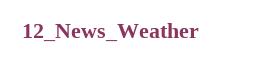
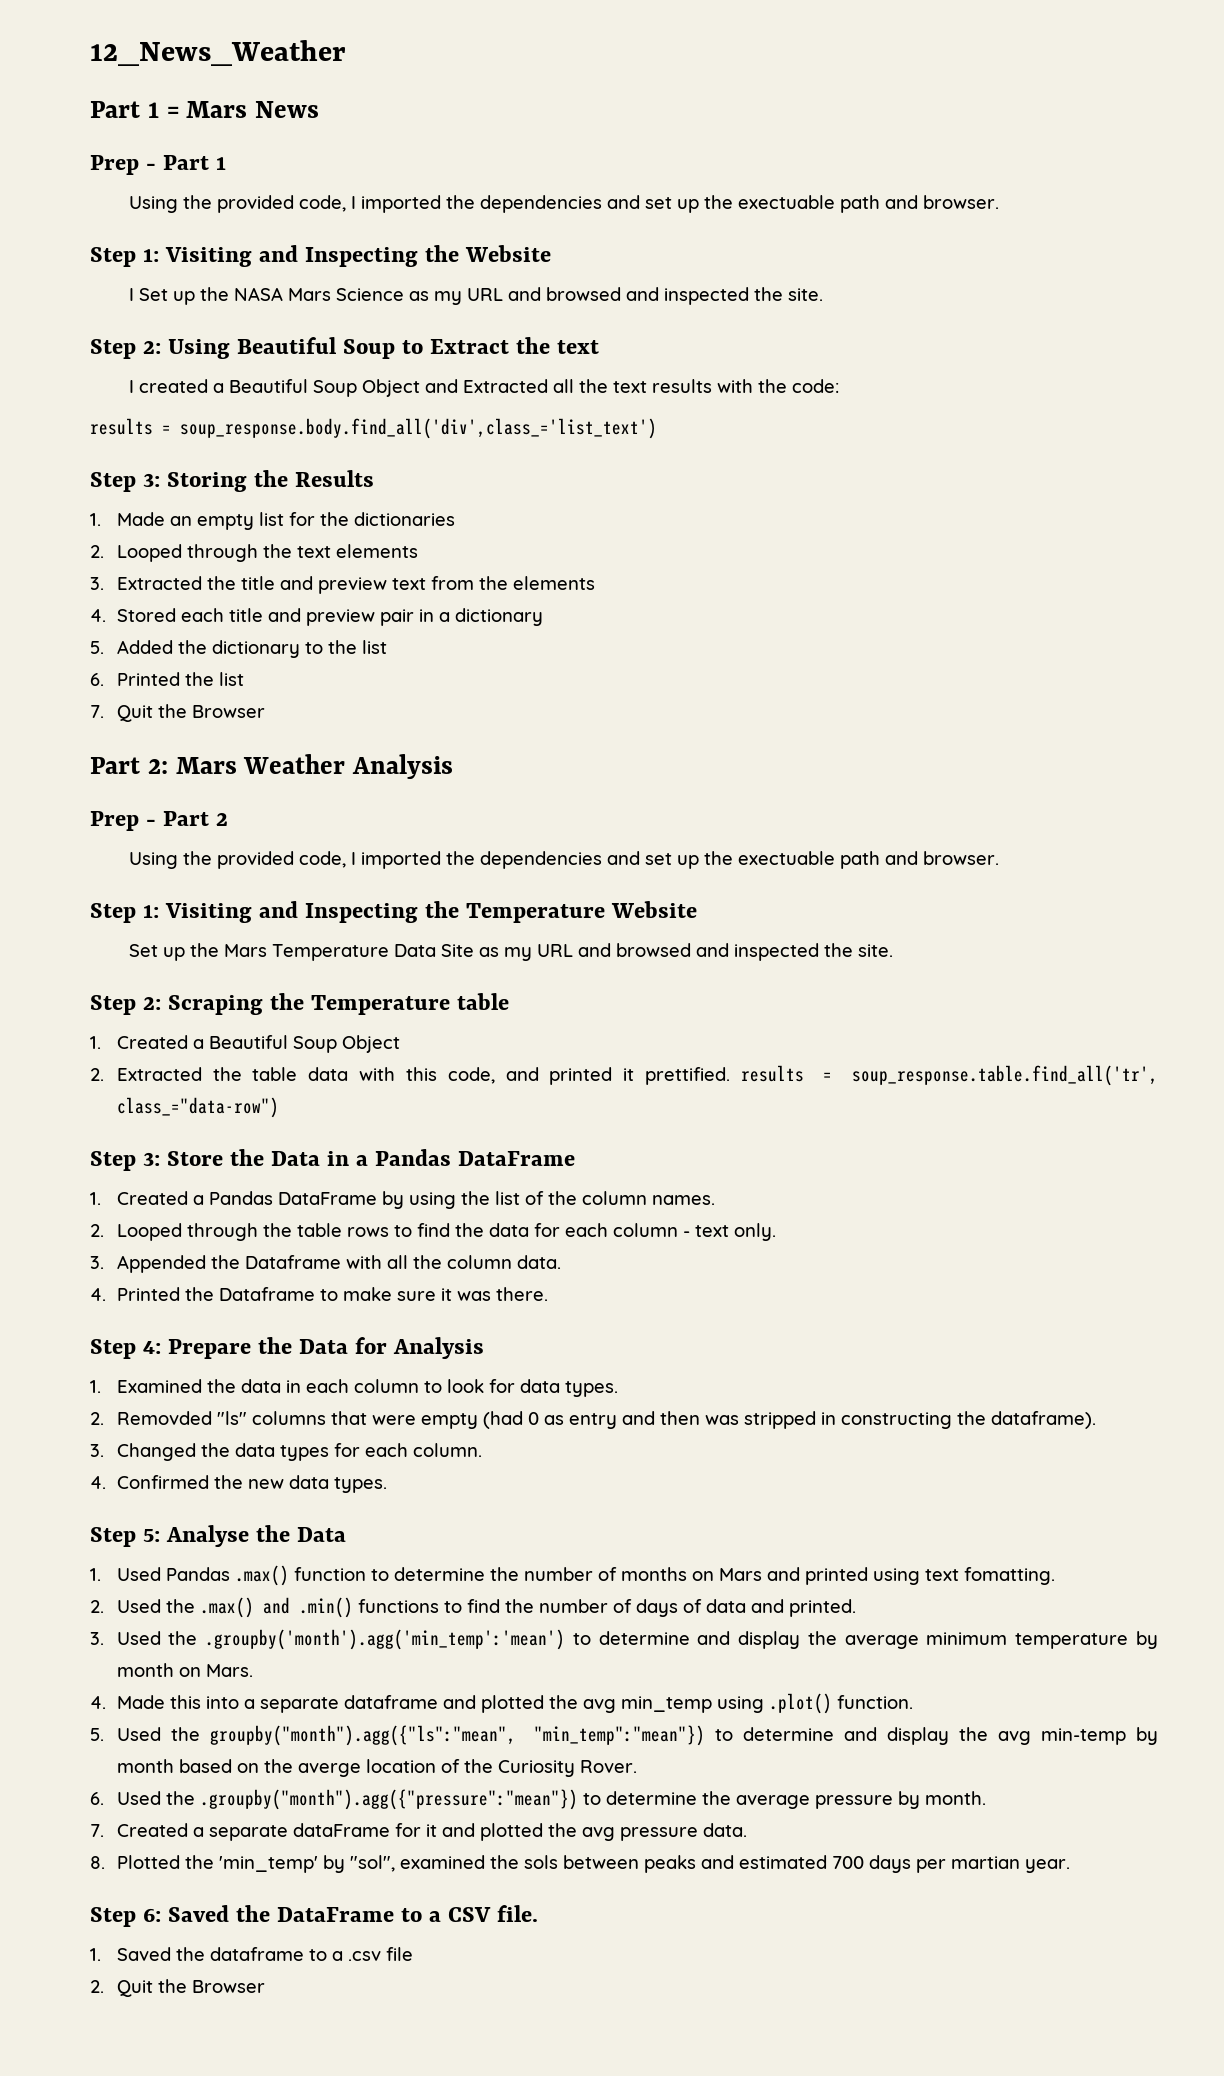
(199, 32) none -> [90,101,320,118] [90,155,227,175] [129,195,1000,213] [90,245,552,267] [129,287,824,305] [90,337,600,359] [129,379,840,397] [90,418,657,439] [90,470,375,492] [90,512,455,530] [90,544,418,562] [90,576,595,594] [90,608,543,626] [90,640,387,658] [90,672,244,686] [90,704,265,722] [90,754,454,779] [90,811,229,831] [129,851,1000,869] [90,901,698,923] [129,943,894,961] [90,993,510,1015] [90,1035,400,1053] [90,1065,1159,1086] [116,1097,279,1118] [90,1149,576,1171] [90,1191,715,1209] [90,1223,776,1241] [90,1255,561,1273] [90,1287,548,1301] [90,1337,485,1359] [90,1379,618,1397] [90,1411,1096,1429] [90,1443,482,1461] [90,1475,387,1493] [90,1525,347,1547] [90,1565,1055,1586] [90,1597,856,1618] [90,1629,1159,1650] [116,1663,253,1677] [90,1693,913,1714] [90,1725,1159,1746] [116,1759,637,1777] [90,1789,986,1810] [90,1823,747,1841] [90,1855,1070,1873] [90,1905,539,1927] [90,1947,413,1961] [90,1979,265,1997] // Part 1 = Mars News // Prep - Part 1 // Using the provided code, I imported the dependencies and set up the exectuable path and browser. // Step 1: Visiting and Inspecting the Website // I Set up the NASA Mars Science as my URL and browsed and inspected the site. // Step 2: Using Beautiful Soup to Extract the text // I created a Beautiful Soup Object and Extracted all the text results with the code: // results = soup_response.body.find_all('div',class_='list_text') // Step 3: Storing the Results // 1. Made an empty list for the dictionaries // 2. Looped through the text elements // 3. Extracted the title and preview text from the elements // 4. Stored each title and preview pair in a dictionary // 5. Added the dictionary to the list // 6. Printed the list // 7. Quit the Browser // Part 2: Mars Weather Analysis // Prep - Part 2 // Using the provided code, I imported the dependencies and set up the exectuable path and browser. // Step 1: Visiting and Inspecting the Temperature Website // Set up the Mars Temperature Data Site as my URL and browsed and inspected the site. // Step 2: Scraping the Temperature table // 1. Created a Beautiful Soup Object // 2. Extracted the table data with this code, and printed it prettified. results = soup_response.table.find_all('tr', class_="data-row") // Step 3: Store the Data in a Pandas DataFrame // 1. Created a Pandas DataFrame by using the list of the column names. // 2. Looped through the table rows to find the data for each column - text only. // 3. Appended the Dataframe with all the column data. // 4. Printed the Dataframe to make sure it was there. // Step 4: Prepare the Data for Analysis // 1. Examined the data in each column to look for data types. // 2. Removded "ls" columns that were empty (had 0 as entry and then was stripped in constructing the dataframe). // 3. Changed the data types for each column. // 4. Confirmed the new data types. // Step 5: Analyse the Data // 1. Used Pandas .max() function to determine the number of months on Mars and printed using text fomatting. // 2. Used the .max() and .min() functions to find the number of days of data and printed. // 3. Used the .groupby('month').agg('min_temp':'mean') to determine and display the average minimum temperature by month on Mars. // 4. Made this into a separate dataframe and plotted the avg min_temp using .plot() function. // 5. Used the groupby("month").agg({"ls":"mean", "min_temp":"mean"}) to determine and display the avg min-temp by month based on the averge location of the Curiosity Rover. // 6. Used the .groupby("month").agg({"pressure":"mean"}) to determine the average pressure by month. // 7. Created a separate dataFrame for it and plotted the avg pressure data. // 8. Plotted the 'min_temp' by "sol", examined the sols between peaks and estimated 700 days per martian year. // Step 6: Saved the DataFrame to a CSV file. // 1. Saved the dataframe to a .csv file // 2. Quit the Browser

